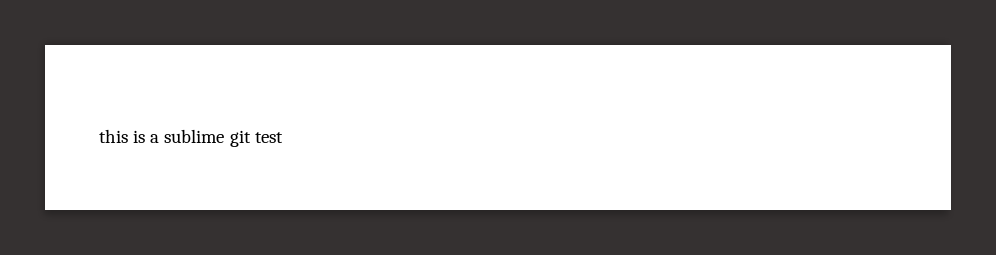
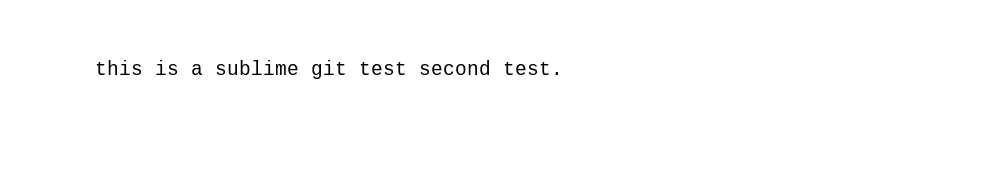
(283, 137) none -> [419,60,563,75] second test.

